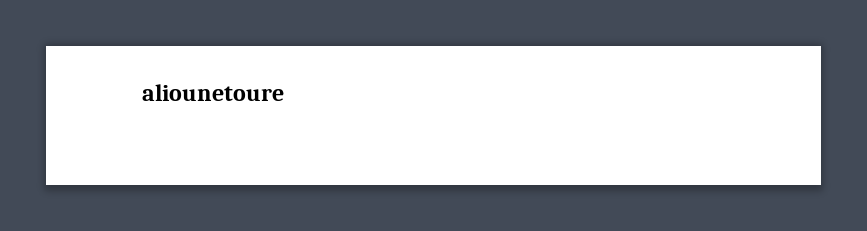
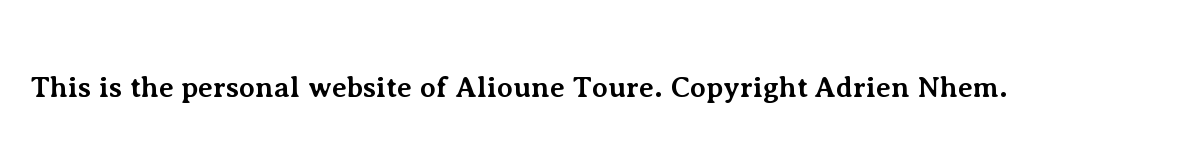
[142,84,284,101] aliounetoure -> [31,76,1009,103] This is the personal website of Alioune Toure. Copyright Adrien Nhem.

